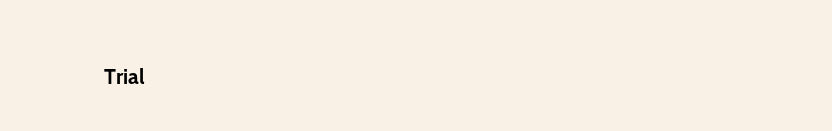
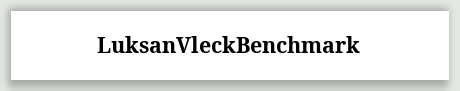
[104,68,145,84] Trial -> [97,36,360,53] LuksanVleckBenchmark

